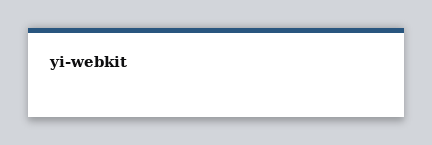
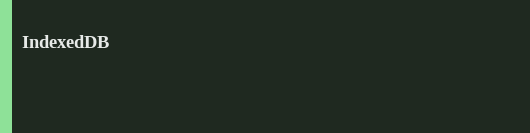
[49,56,127,70] yi-webkit -> [22,35,109,48] IndexedDB

